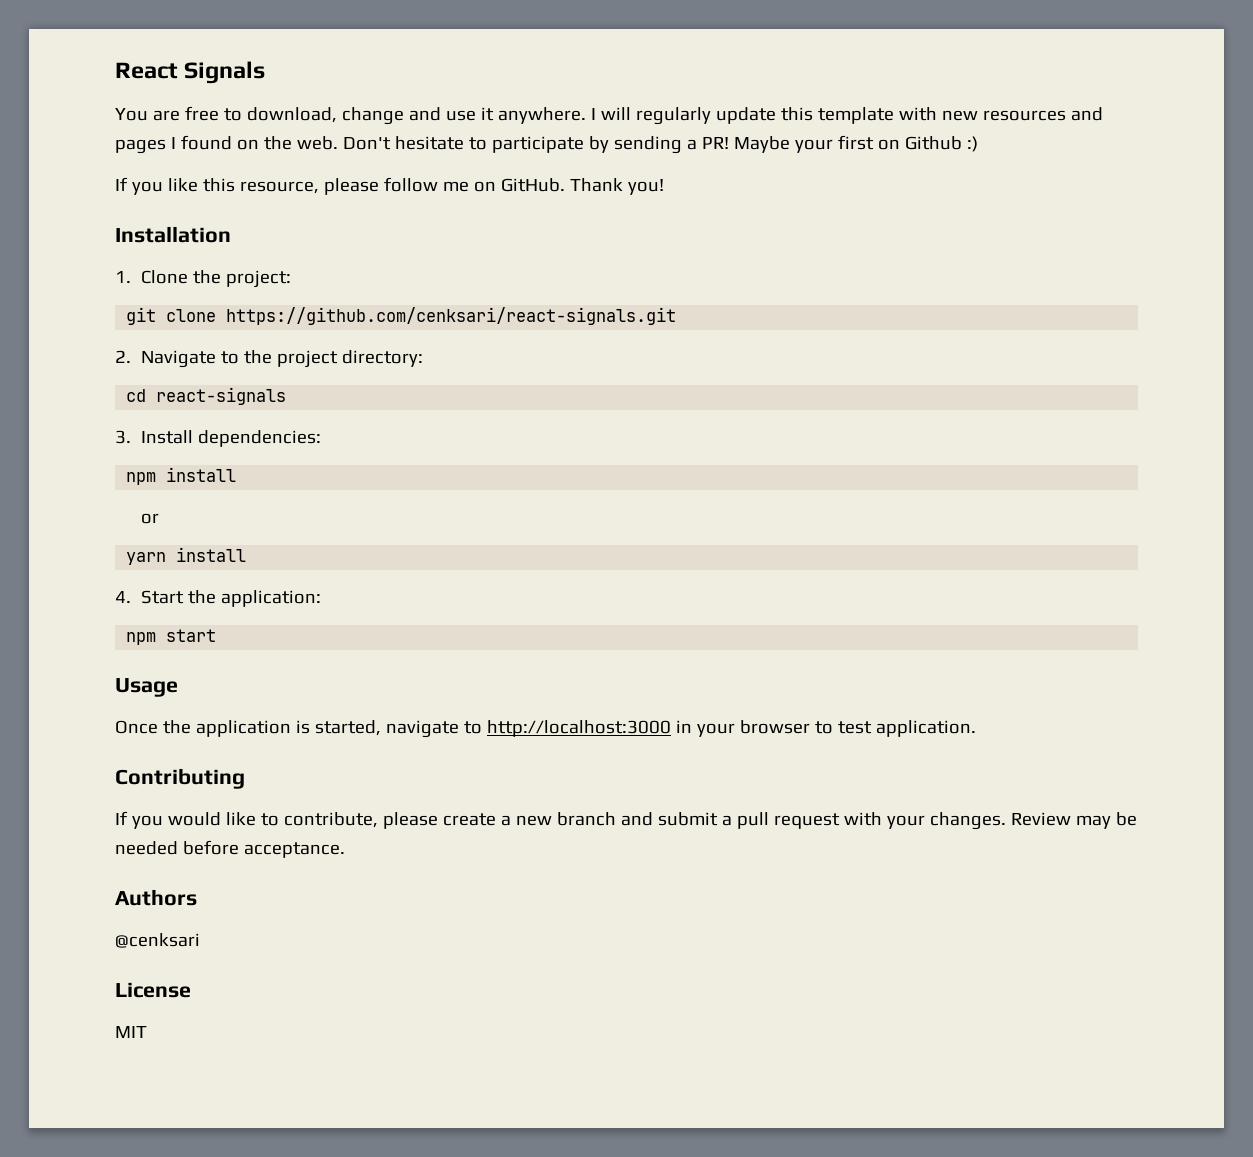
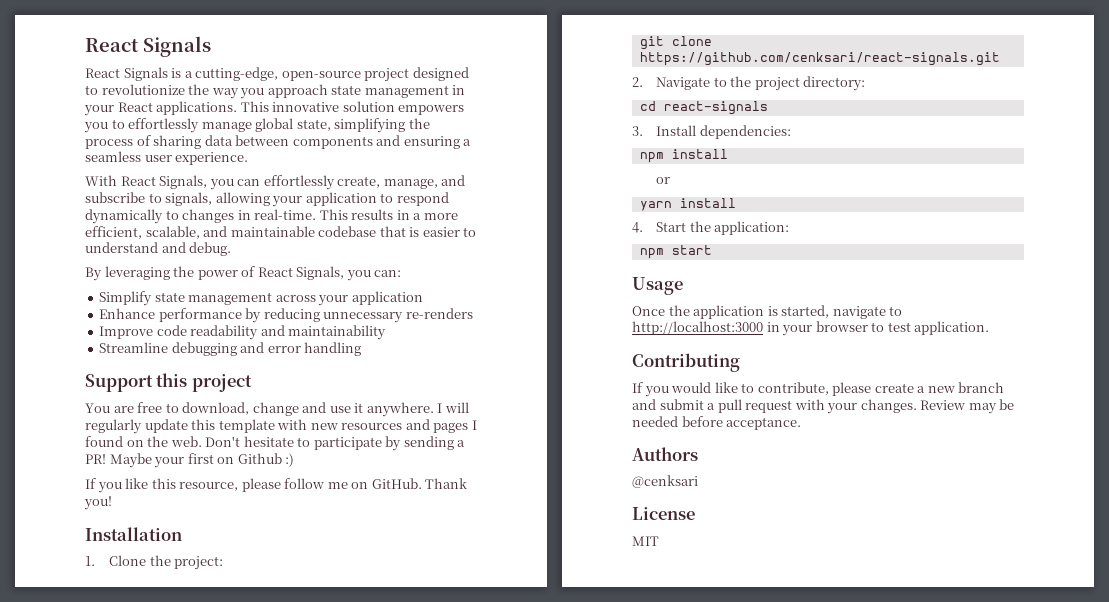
[115,61,266,84] React Signals -> [85,36,211,57] [85,67,469,82] [85,84,466,99] [84,101,465,116] [84,118,430,133] [85,135,472,149] [85,151,249,165] [85,175,466,190] [85,192,449,207] [85,209,458,224] [85,226,477,239] [85,242,232,256] [85,266,402,281] [99,291,423,306] [99,308,473,323] [99,325,387,340] [99,342,362,356] [85,373,252,392] React Signals // React Signals is a cutting-edge, open-source project designed to revolutionize the way you approach state management in your React applications. This innovative solution empowers you to effortlessly manage global state, simplifying the process of sharing data between components and ensuring a seamless user experience. // With React Signals, you can effortlessly create, manage, and subscribe to signals, allowing your application to respond dynamically to changes in real-time. This results in a more efficient, scalable, and maintainable codebase that is easier to understand and debug. // By leveraging the power of React Signals, you can: // Simplify state management across your application // Enhance performance by reducing unnecessary re-renders // Improve code readability and maintainability // Streamline debugging and error handling // Support this project

